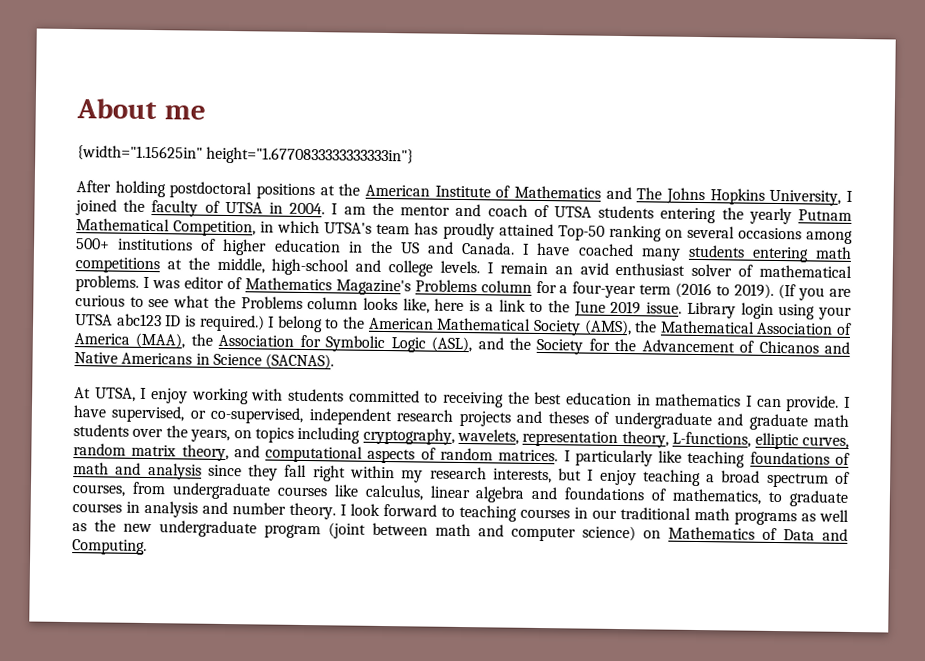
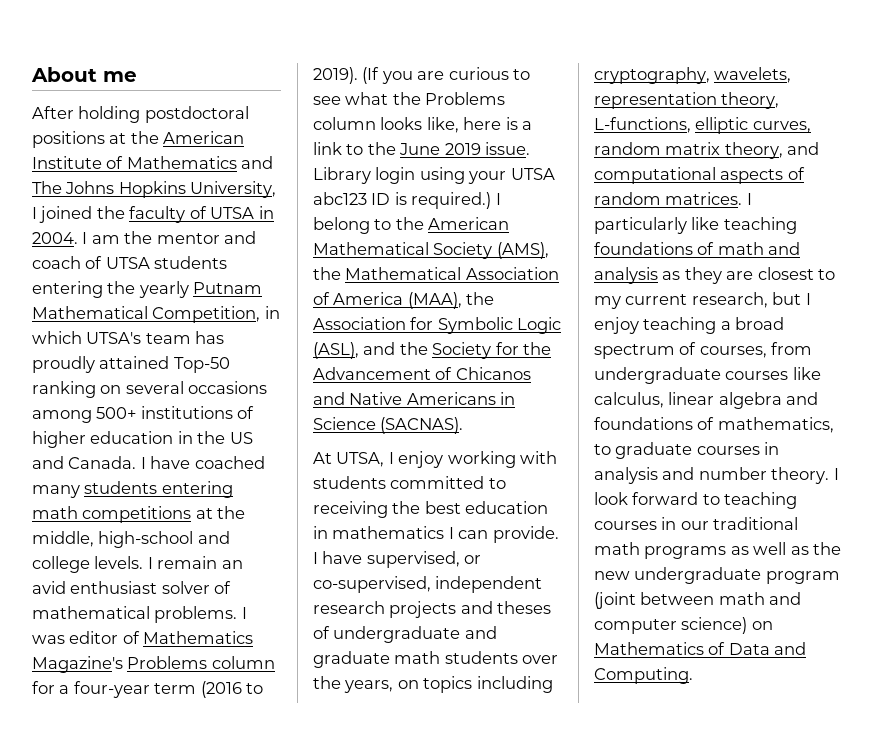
[77,145,415,166] // {width="1.15625in" height="1.6770833333333333in"} -> (137, 76) none
[207,464,552,484] since they fall right within my research interests, -> [662,267,836,284] [594,292,768,309] as they are closest to my current research,

